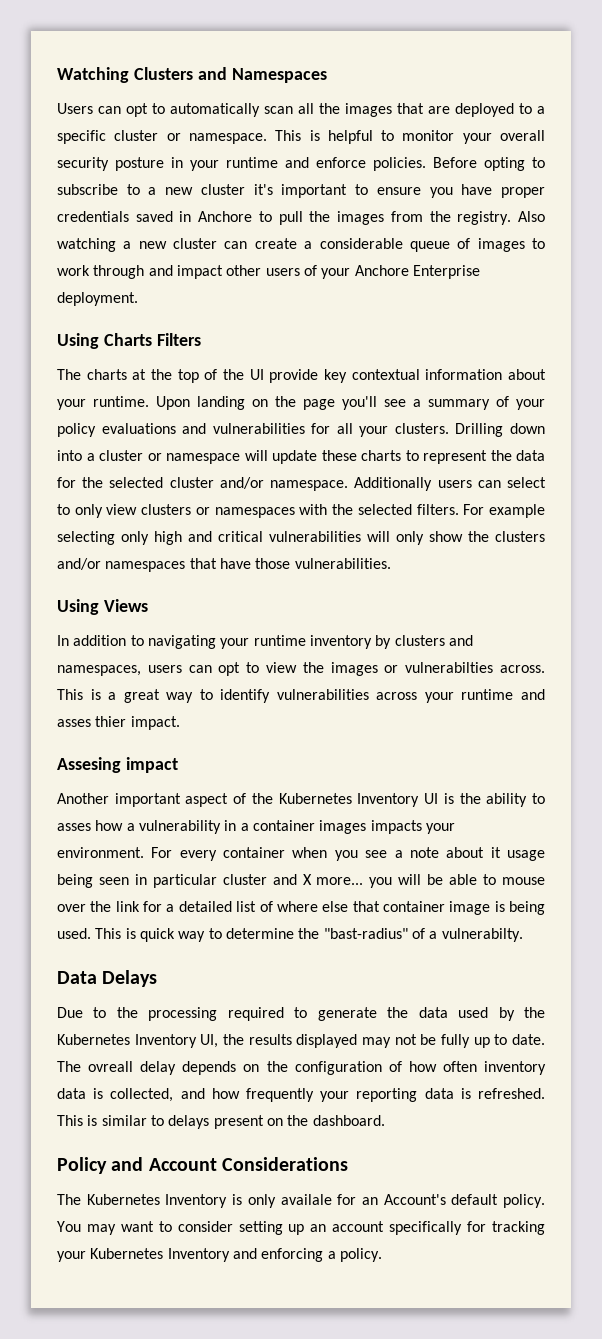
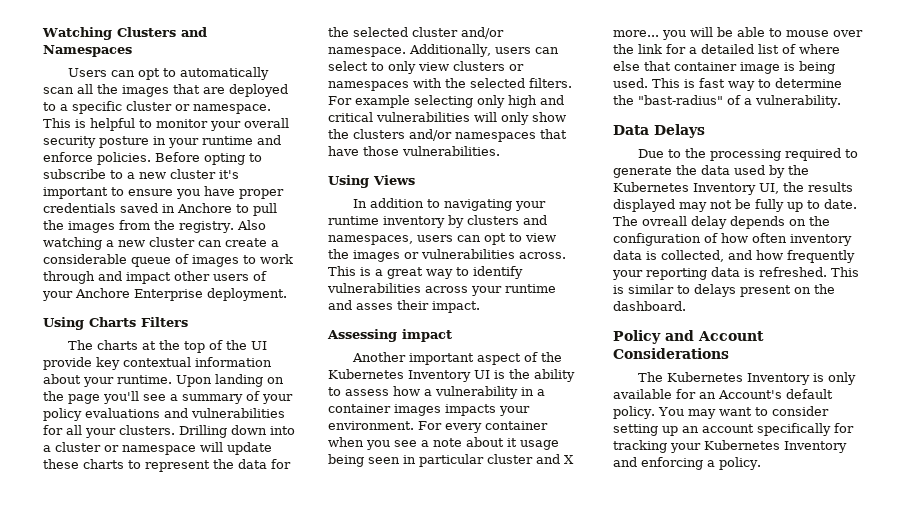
[354,477,433,491] Additionally -> [409,44,491,57] Additionally,
[405,662,494,673] vulnerabilties -> [421,249,515,259] vulnerabilities
[95,716,127,727] thier -> [397,300,429,310] their
[57,757,121,773] Assesing -> [327,329,397,342] Assessing
[57,823,91,831] asses -> [345,389,389,396] assess
[139,928,175,942] quick -> [699,78,725,88] fast
[441,928,523,942] vulnerabilty. -> [755,95,841,108] vulnerability.
[280,1194,332,1205] availale -> [613,389,672,399] available

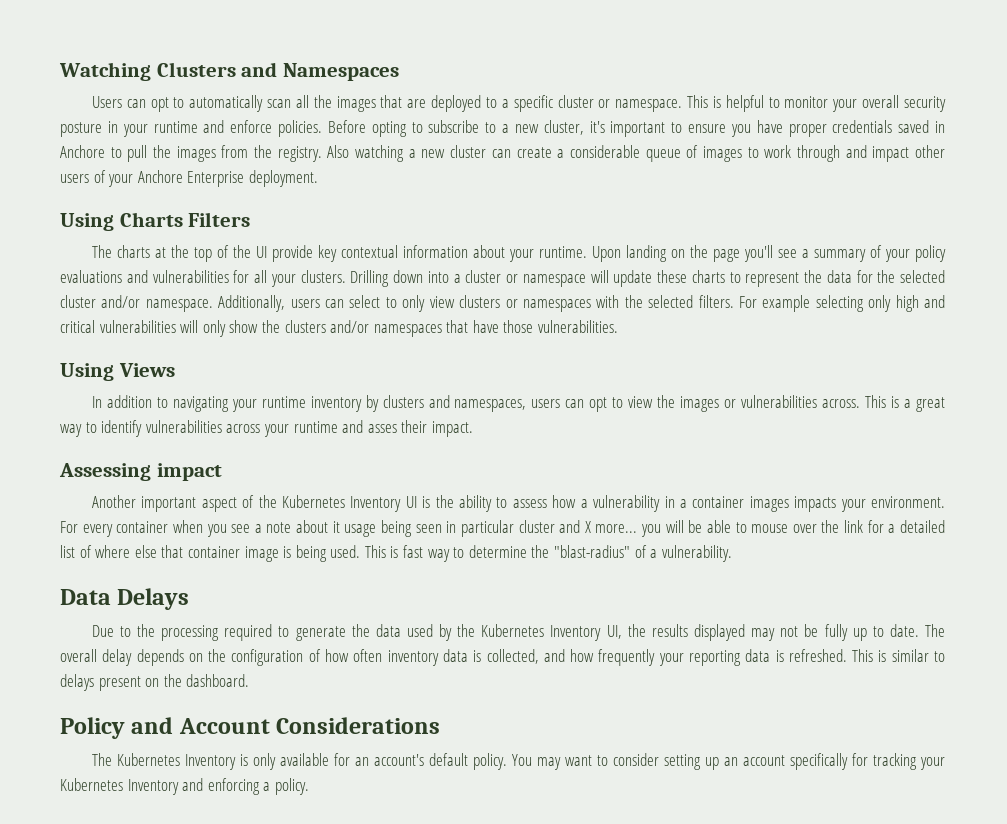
[170,169,216,179] cluster -> [543,120,584,135] cluster,
[638,95,723,105] "bast-radius" -> [554,545,631,558] "blast-radius"
[642,216,687,226] ovreall -> [60,649,97,662] overall
[718,390,782,399] Account's -> [373,754,424,766] account's

